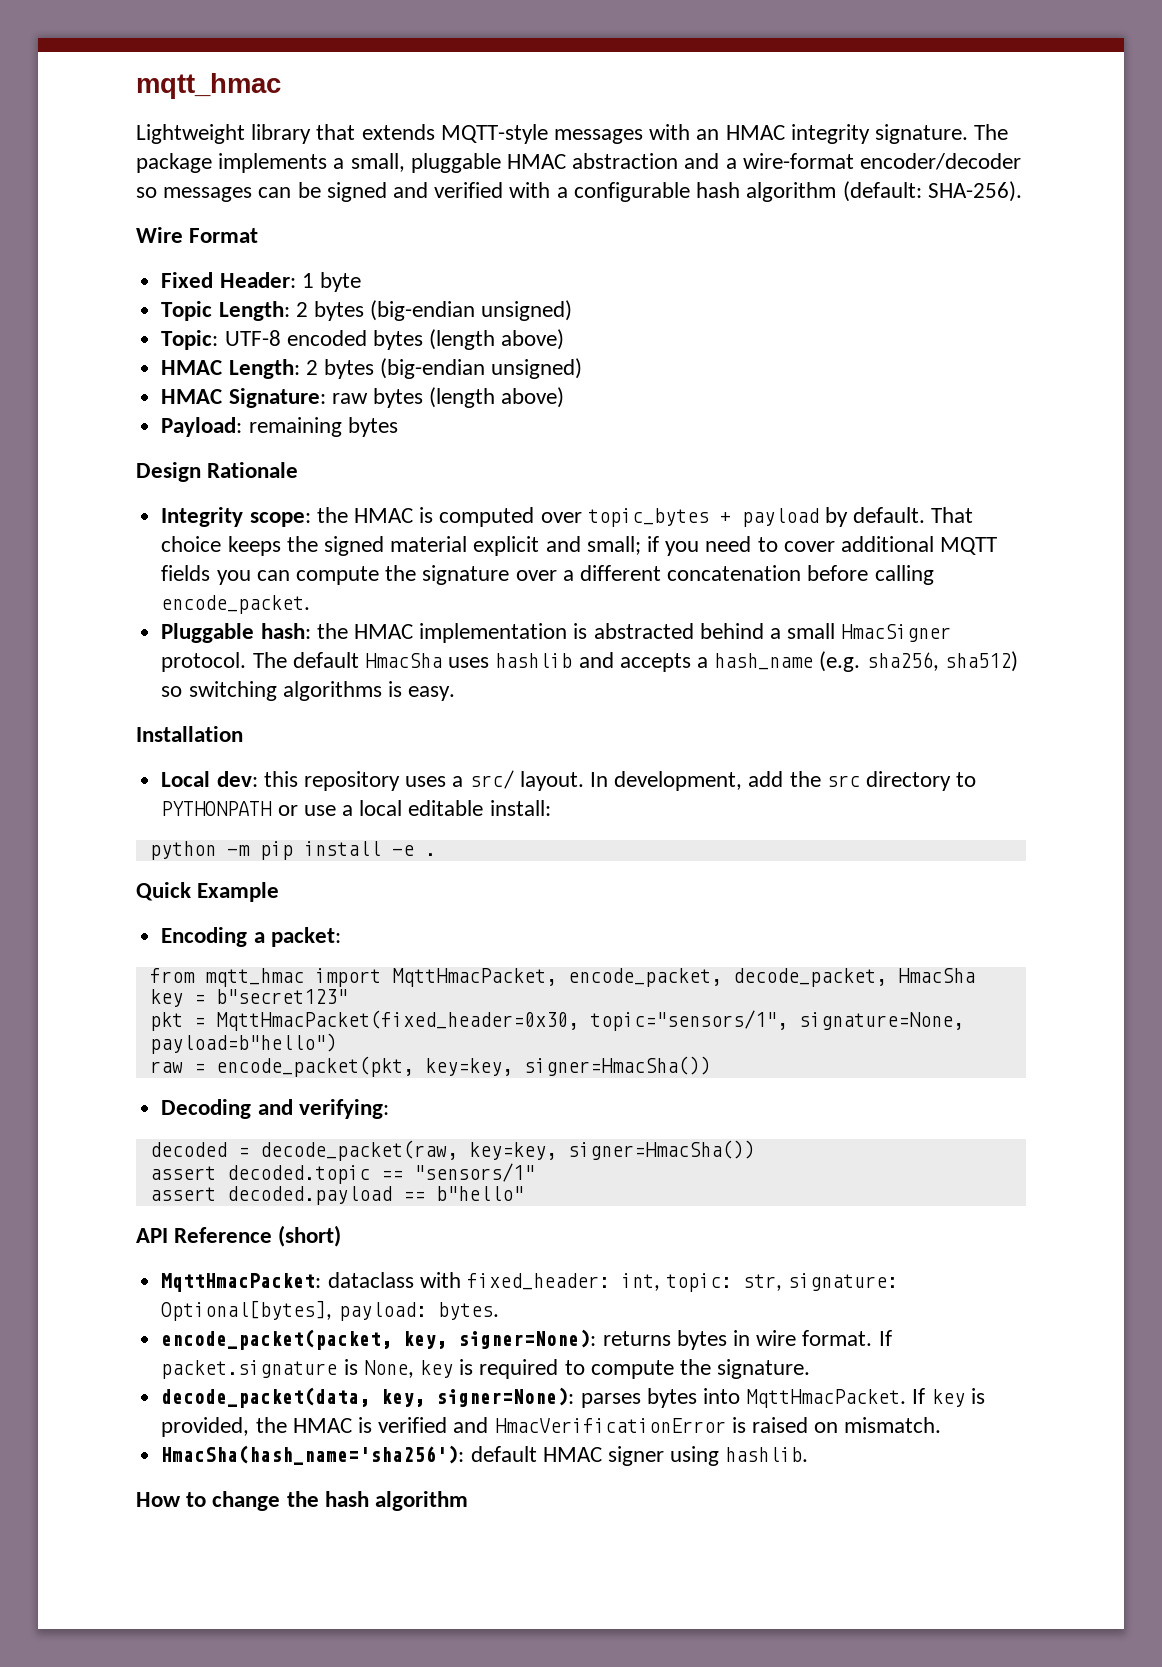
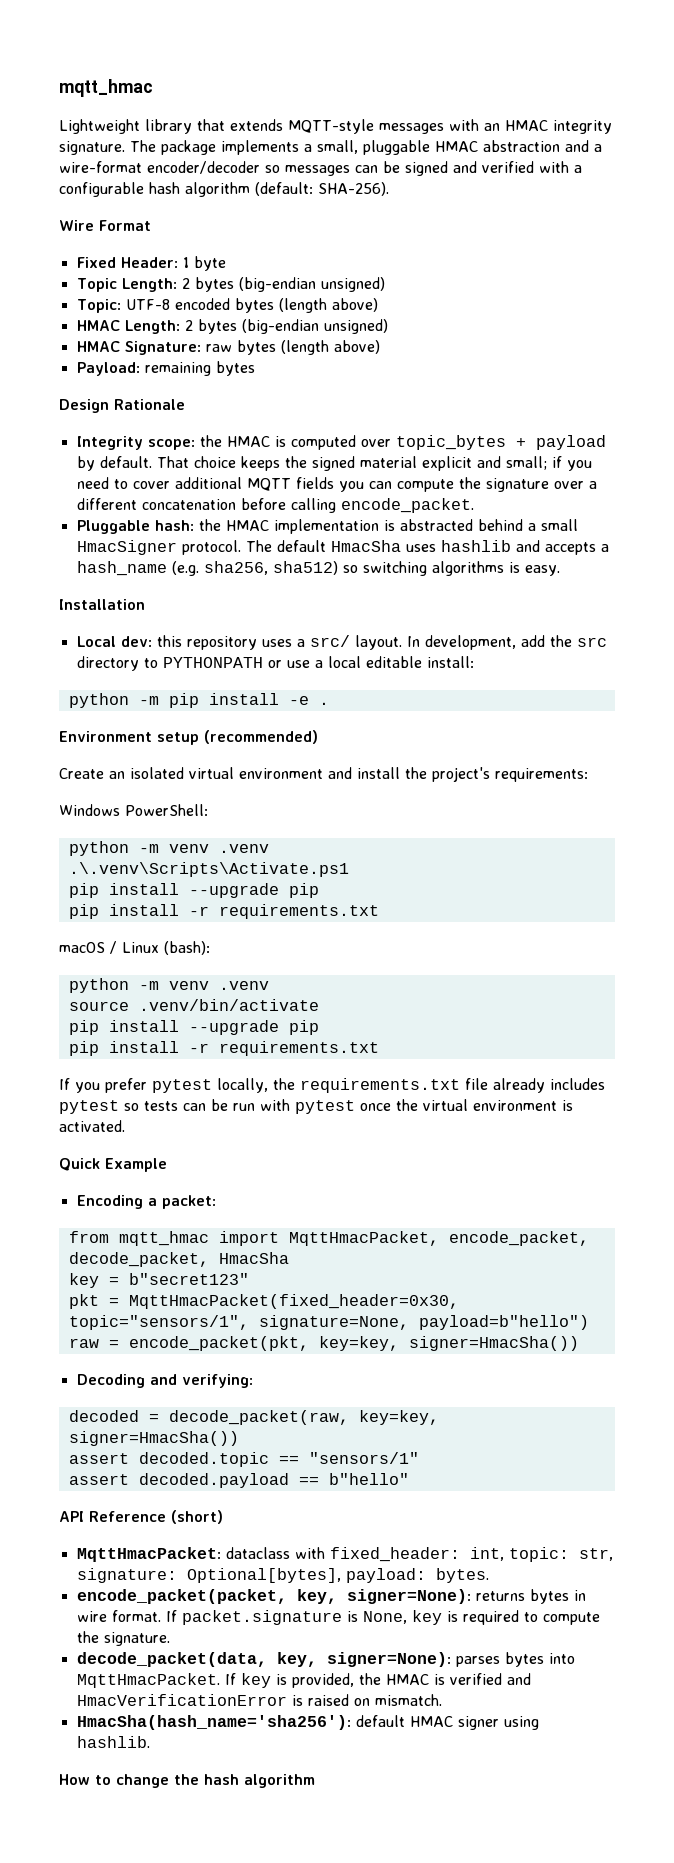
(436, 854) none -> [59,730,318,745] [59,767,588,782] [59,804,208,816] [68,841,269,856] [68,862,349,877] [68,883,319,898] [68,904,379,919] [59,941,210,955] [68,978,269,993] [68,999,319,1011] [68,1020,319,1035] [68,1041,379,1056] [59,1078,605,1093] [59,1099,573,1114] [59,1120,125,1132] // Environment setup (recommended) // Create an isolated virtual environment and install the project's requirements: // Windows PowerShell: // python -m venv .venv // .\.venv\Scripts\Activate.ps1 // pip install --upgrade pip // pip install -r requirements.txt // macOS / Linux (bash): // python -m venv .venv // source .venv/bin/activate // pip install --upgrade pip // pip install -r requirements.txt // If you prefer pytest locally, the requirements.txt file already includes pytest so tests can be run with pytest once the virtual environment is activated.

